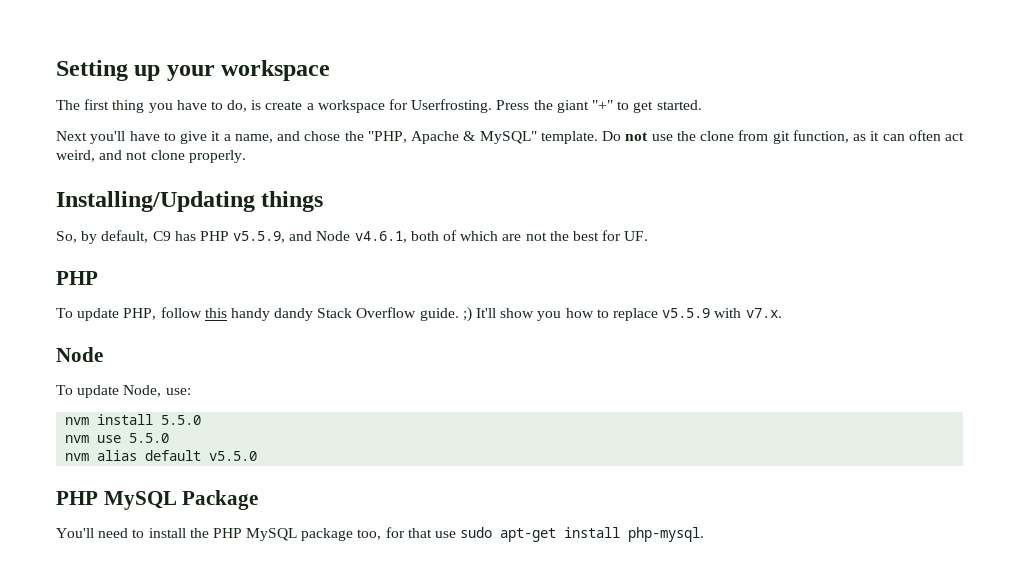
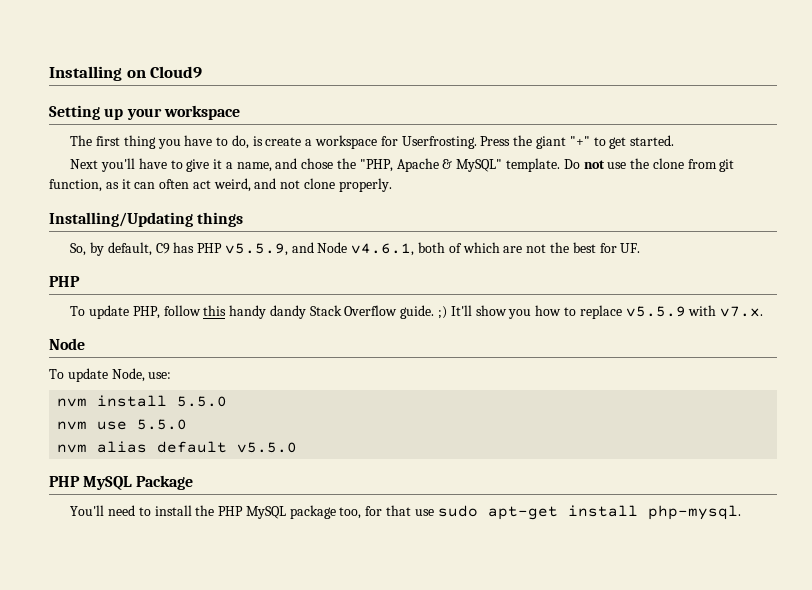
(56, 70) none -> [49,66,203,81] Installing on Cloud9 //

